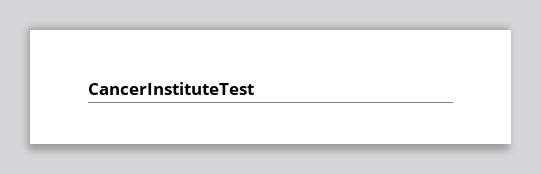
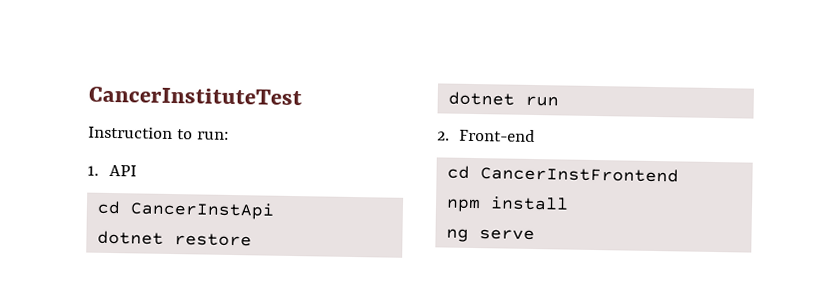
(254, 88) none -> [88,126,229,140] [87,164,137,177] [97,200,276,220] [97,230,253,247] [448,91,560,107] [437,128,535,142] [447,165,680,183] [446,196,570,213] [446,228,536,242] // Instruction to run: // 1. API // cd CancerInstApi // dotnet restore // dotnet run // 2. Front-end // cd CancerInstFrontend // npm install // ng serve

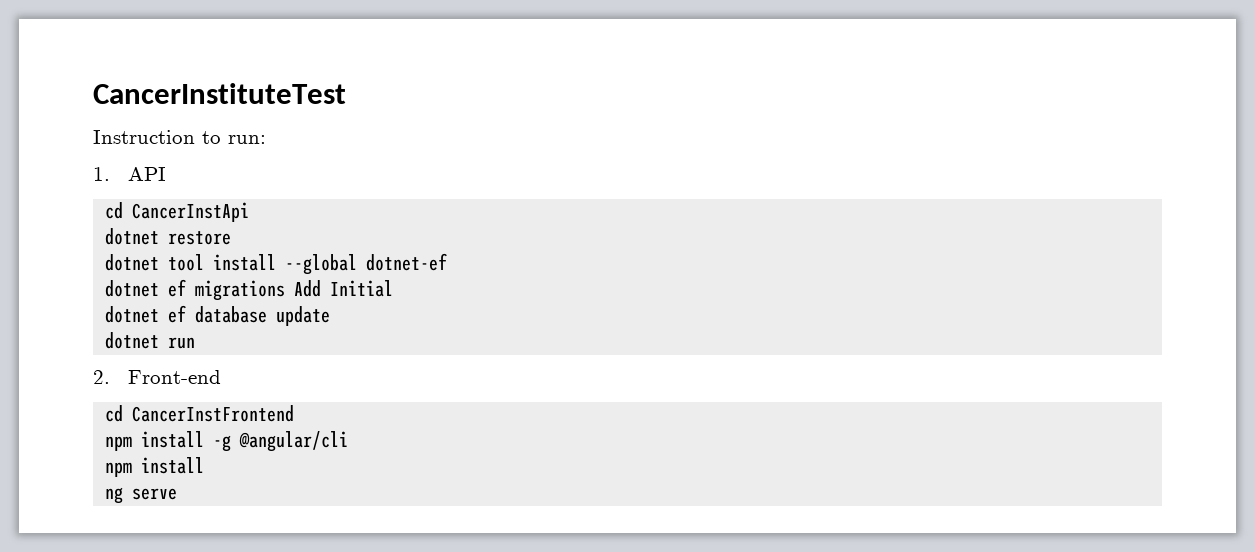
(253, 240) none -> [105,253,448,275] [105,279,394,301] [105,305,331,326] // dotnet tool install --global dotnet-ef // dotnet ef migrations Add Initial // dotnet ef database update
(680, 174) none -> [105,431,349,452] // npm install -g @angular/cli

